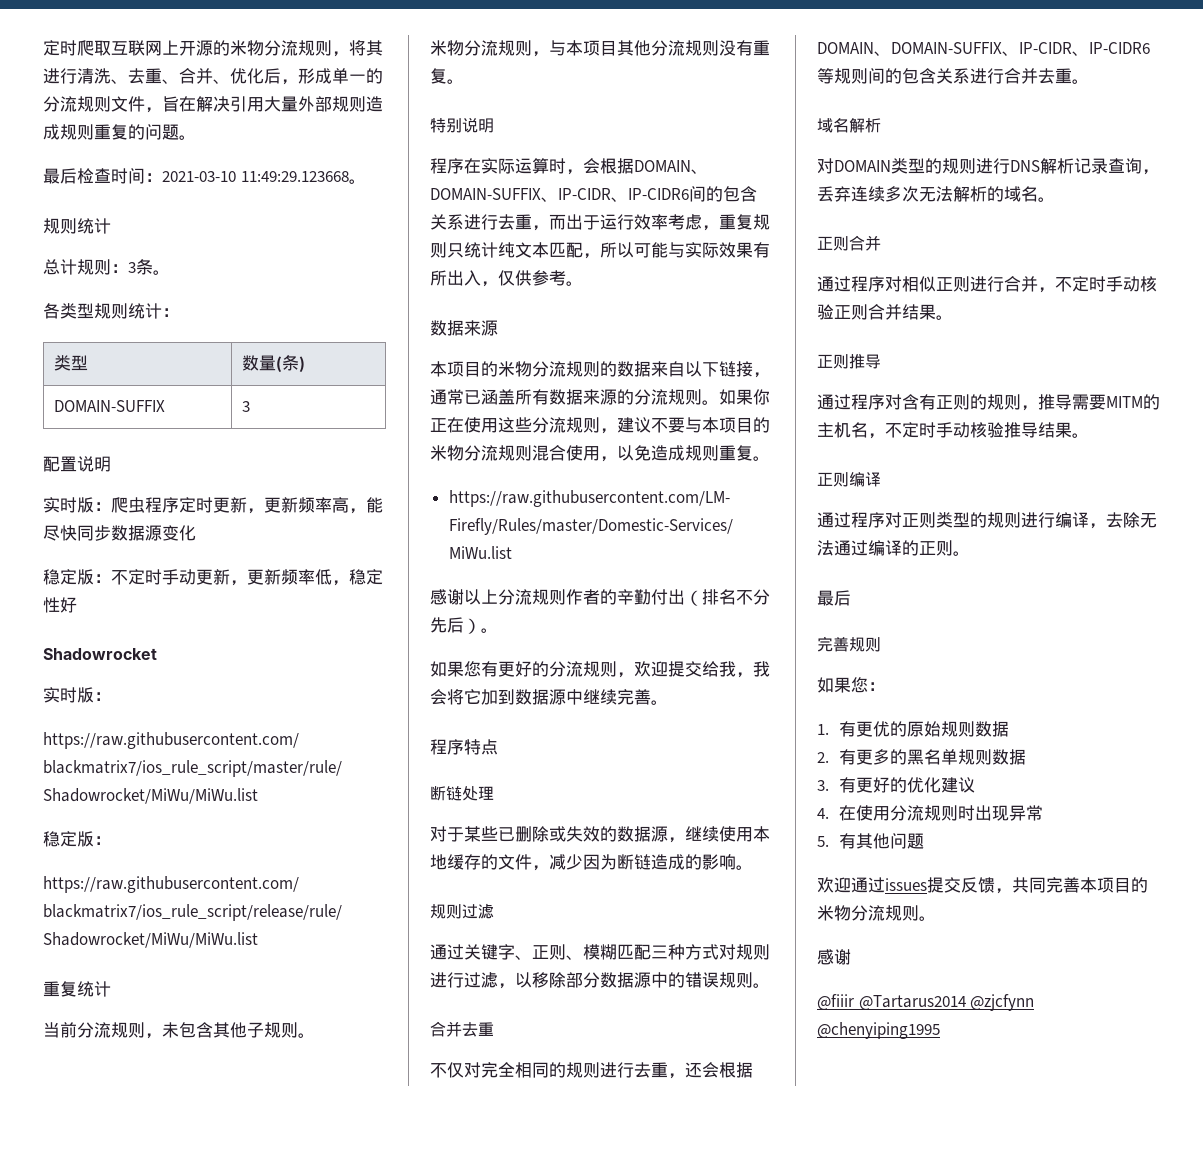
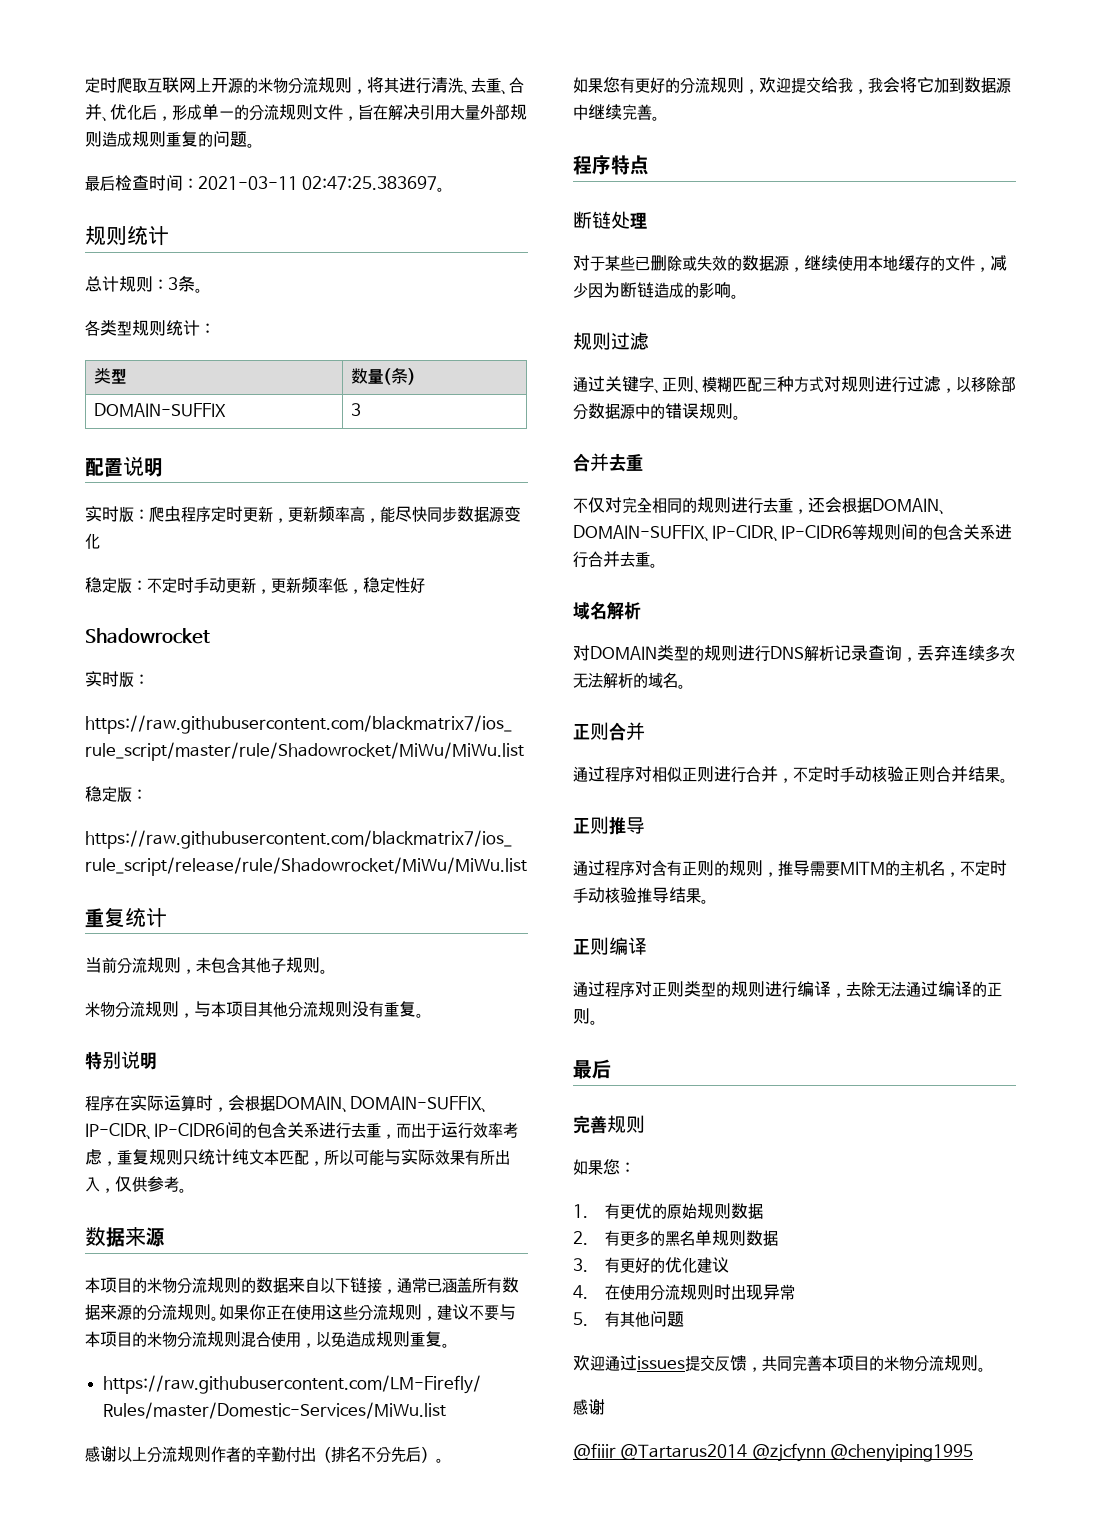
[162,171,349,182] 2021-03-10 11:49:29.123668 -> [198,176,438,190] 2021-03-11 02:47:25.383697

